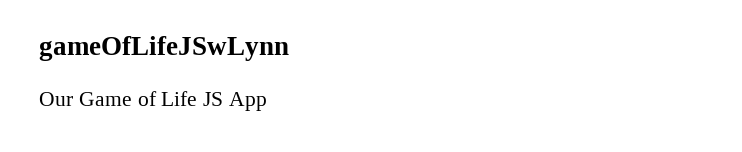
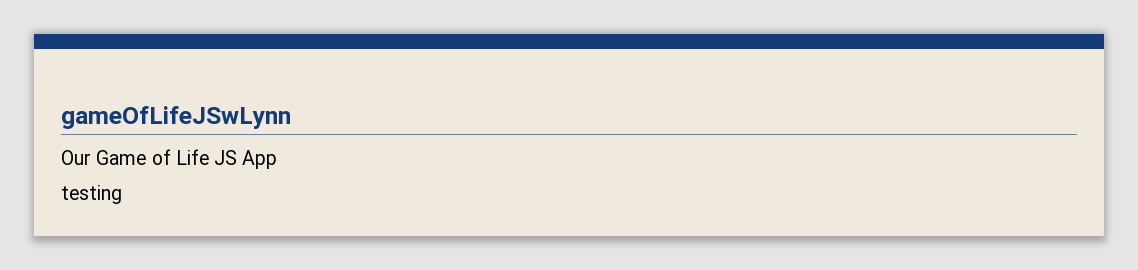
(268, 101) none -> [61,185,122,204] // testing

